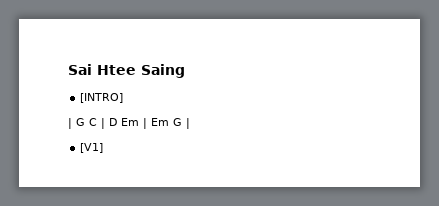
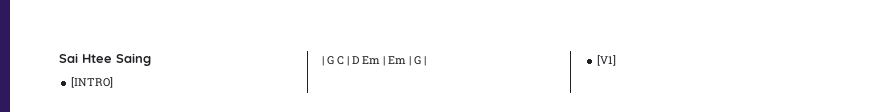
(169, 122) none -> [409,56,411,66] |

